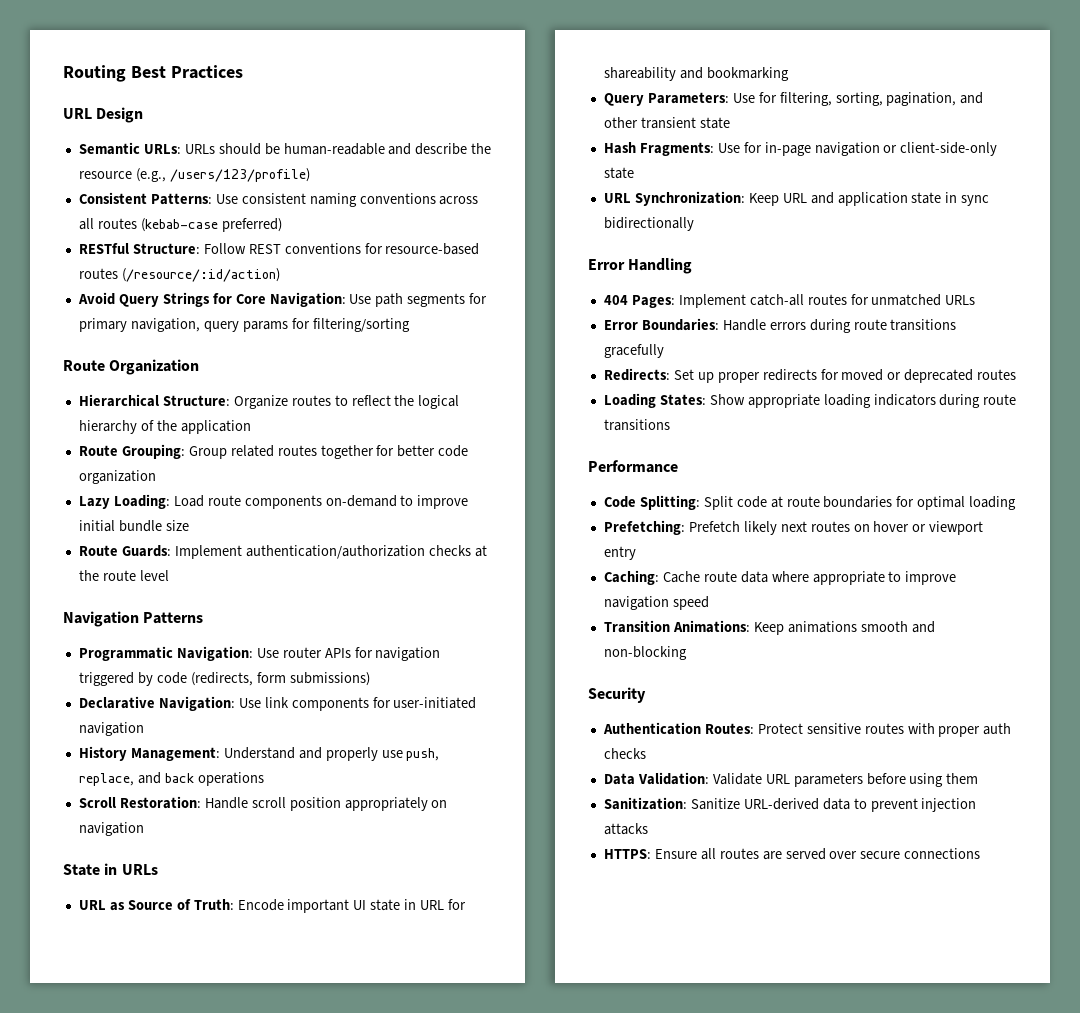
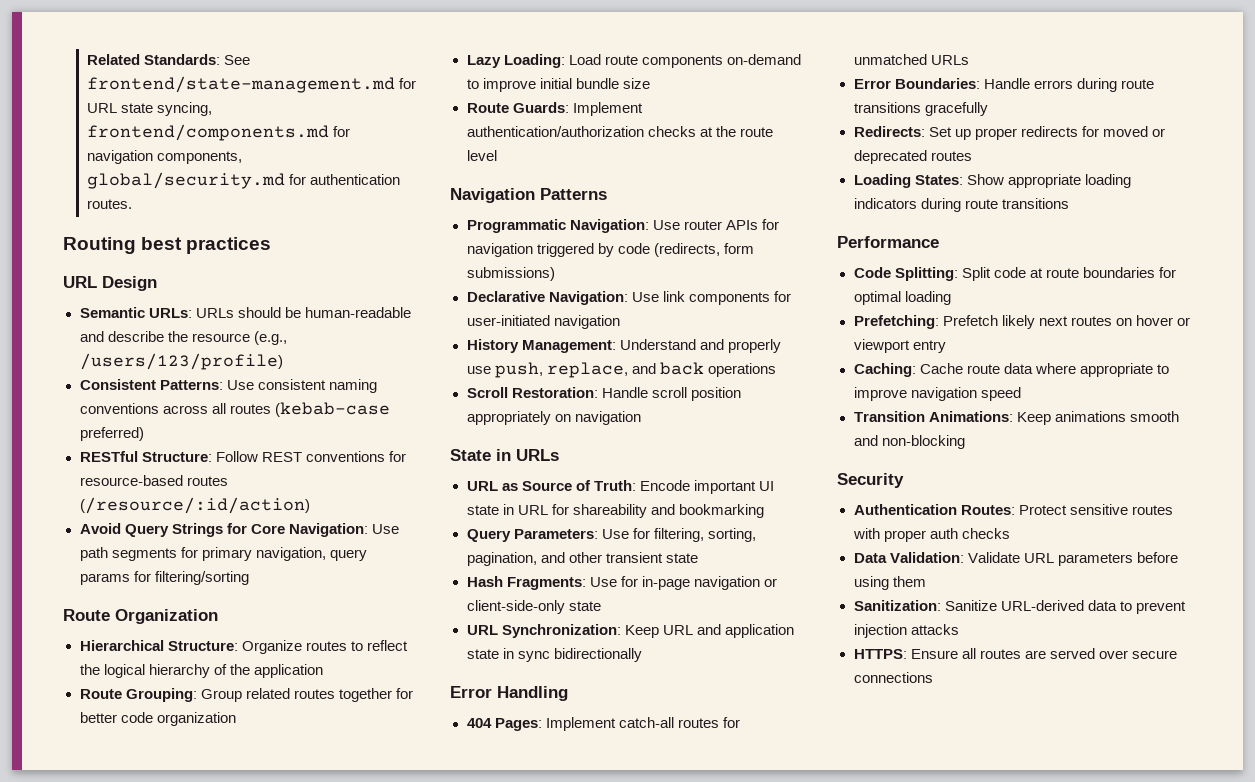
[63,65,243,82] Routing Best Practices -> [86,54,250,65] [86,76,416,93] [86,102,212,116] [86,124,350,141] [86,150,242,164] [86,172,400,189] [86,199,132,209] [63,237,272,254] Related Standards: See frontend/state-management.md for URL state syncing, frontend/components.md for navigation components, global/security.md for authentication routes. // Routing best practices

